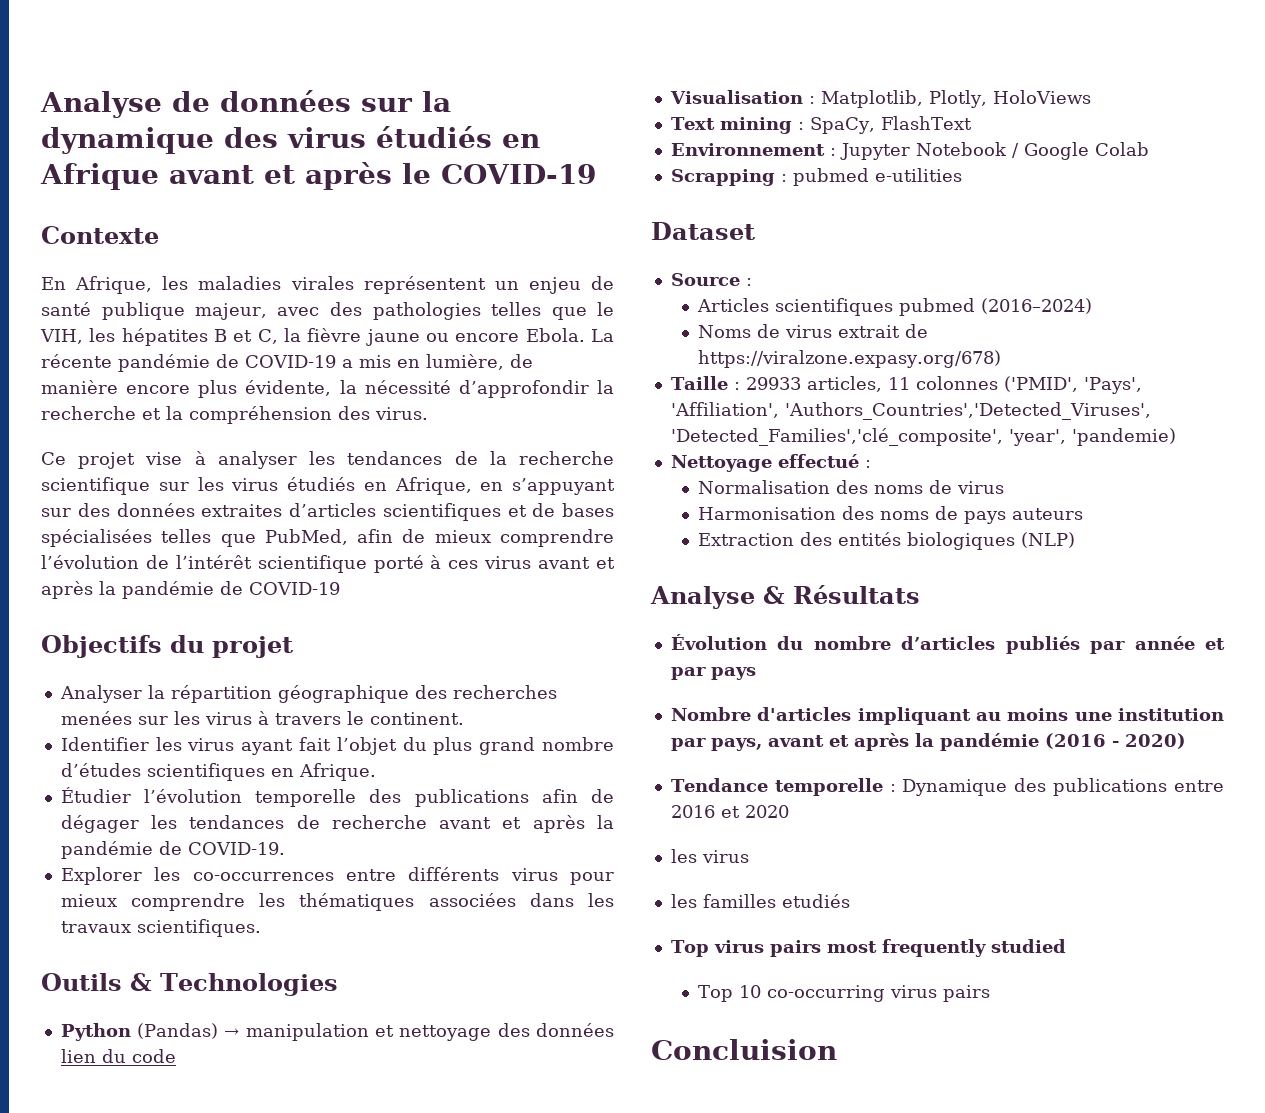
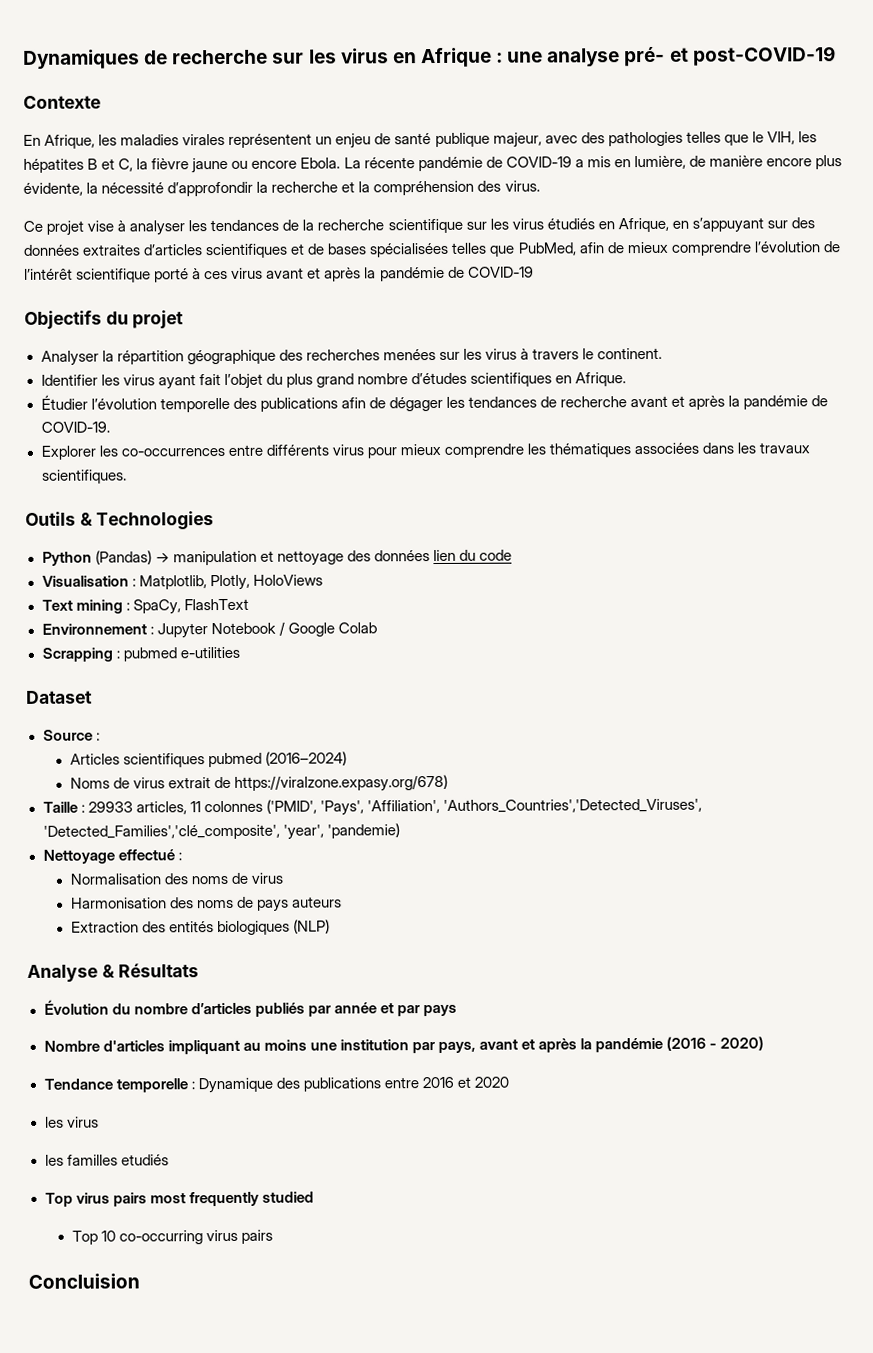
[40,90,451,118] [41,126,540,154] [40,162,596,190] Analyse de données sur la dynamique des virus étudiés en Afrique avant et après le COVID-19 -> [23,46,836,69] Dynamiques de recherche sur les virus en Afrique : une analyse pré- et post-COVID-19

